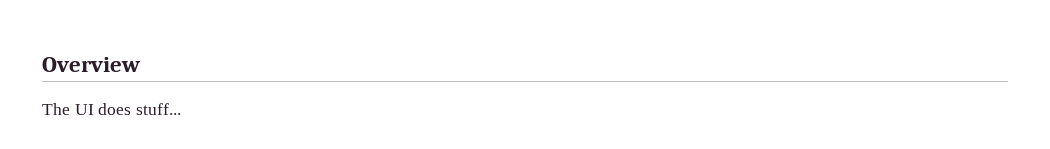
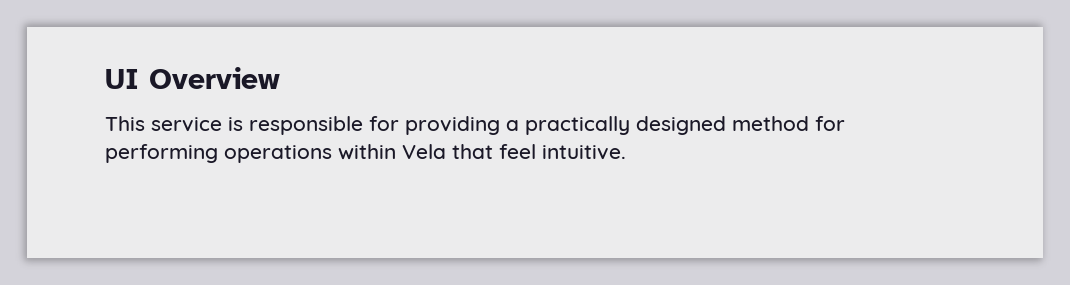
(42, 64) none -> [105,69,139,89] UI
[42,103,182,115] The UI does stuff... -> [105,116,845,135] [105,144,626,163] This service is responsible for providing a practically designed method for performing operations within Vela that feel intuitive.

